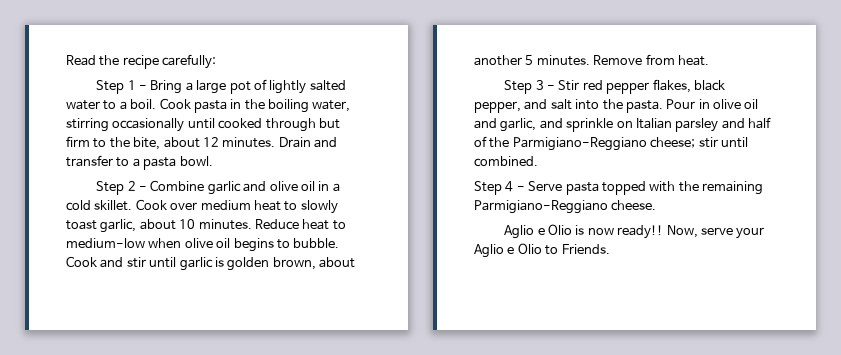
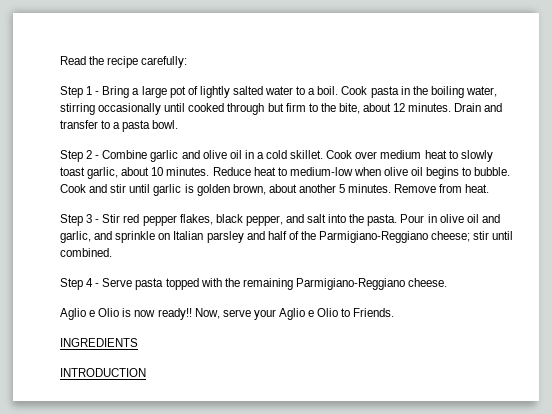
(610, 249) none -> [60,338,138,347] [60,368,146,377] // INGREDIENTS // INTRODUCTION

